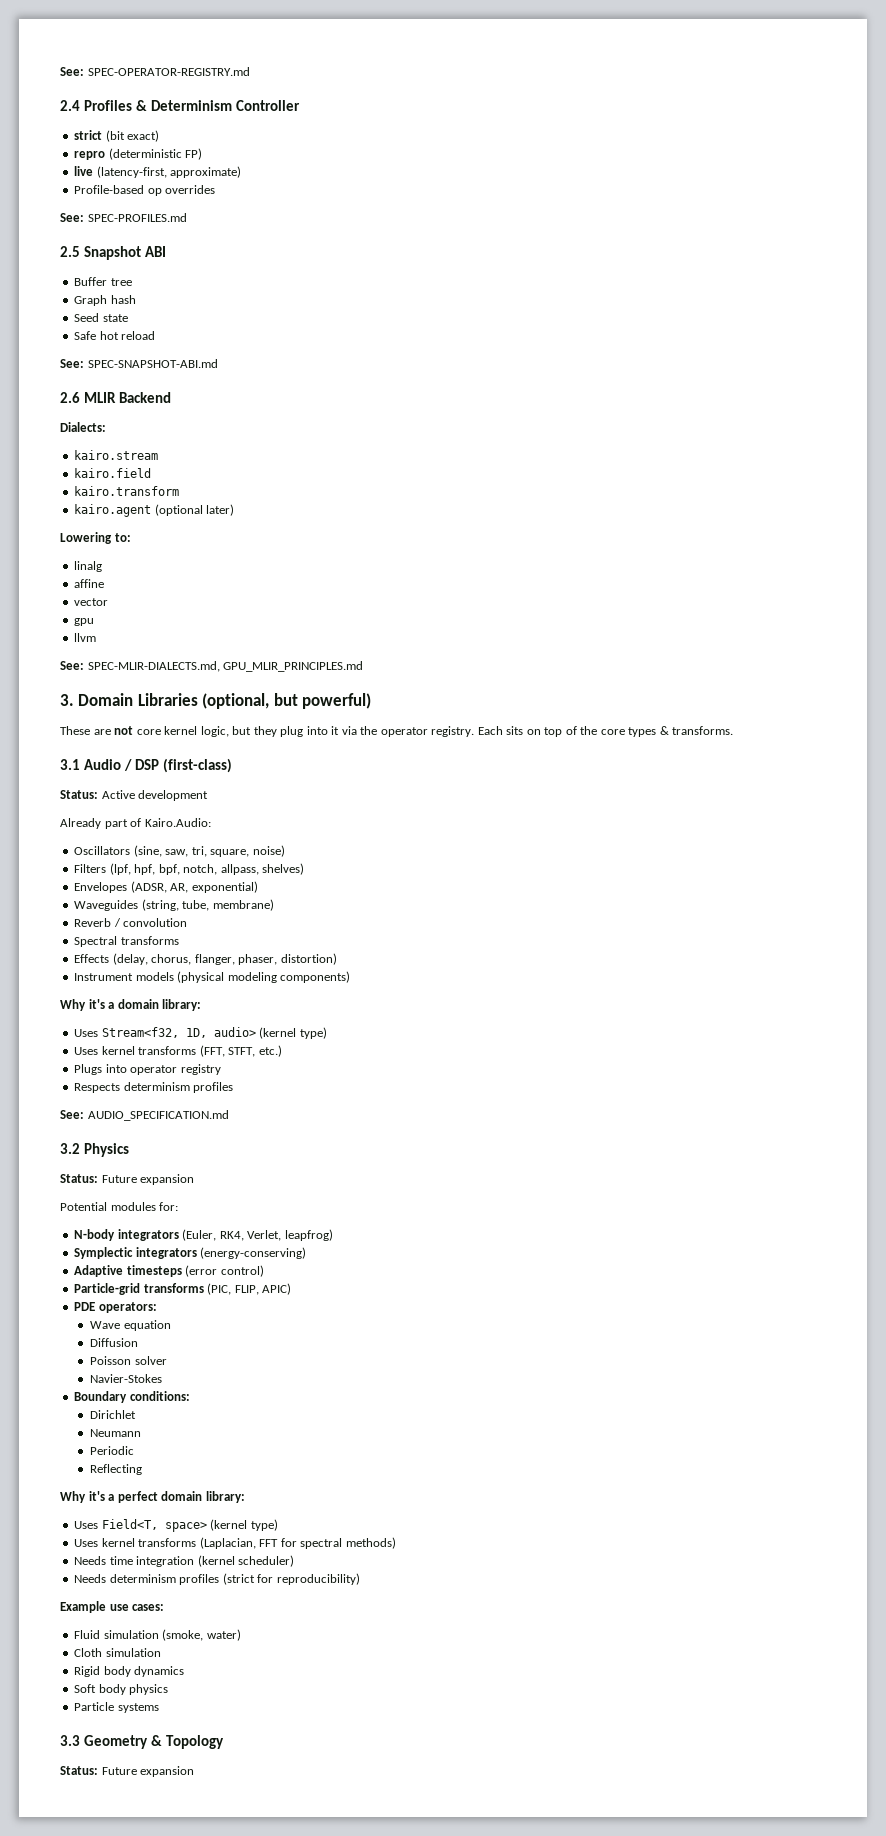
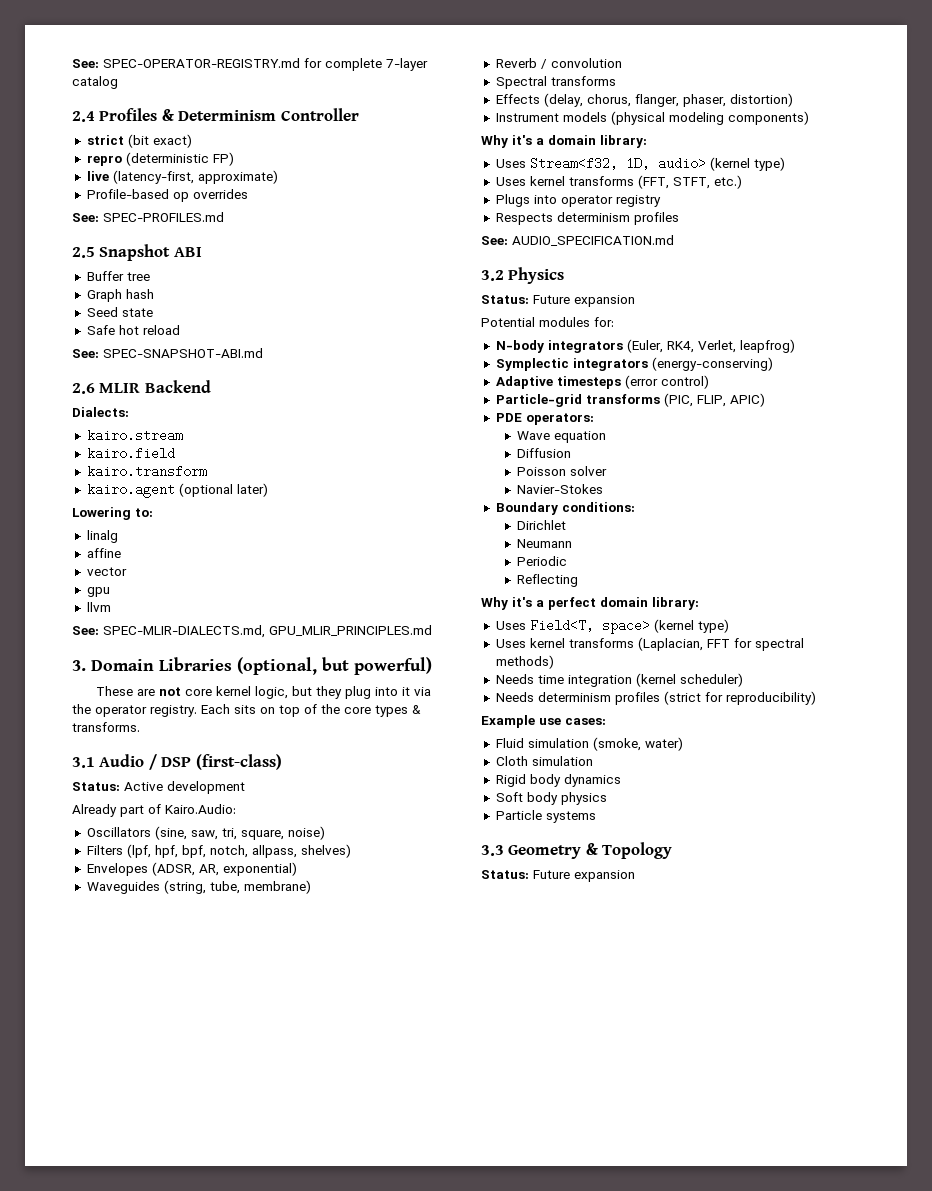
(250, 71) none -> [304,58,428,71] [72,76,118,89] for complete 7-layer catalog

